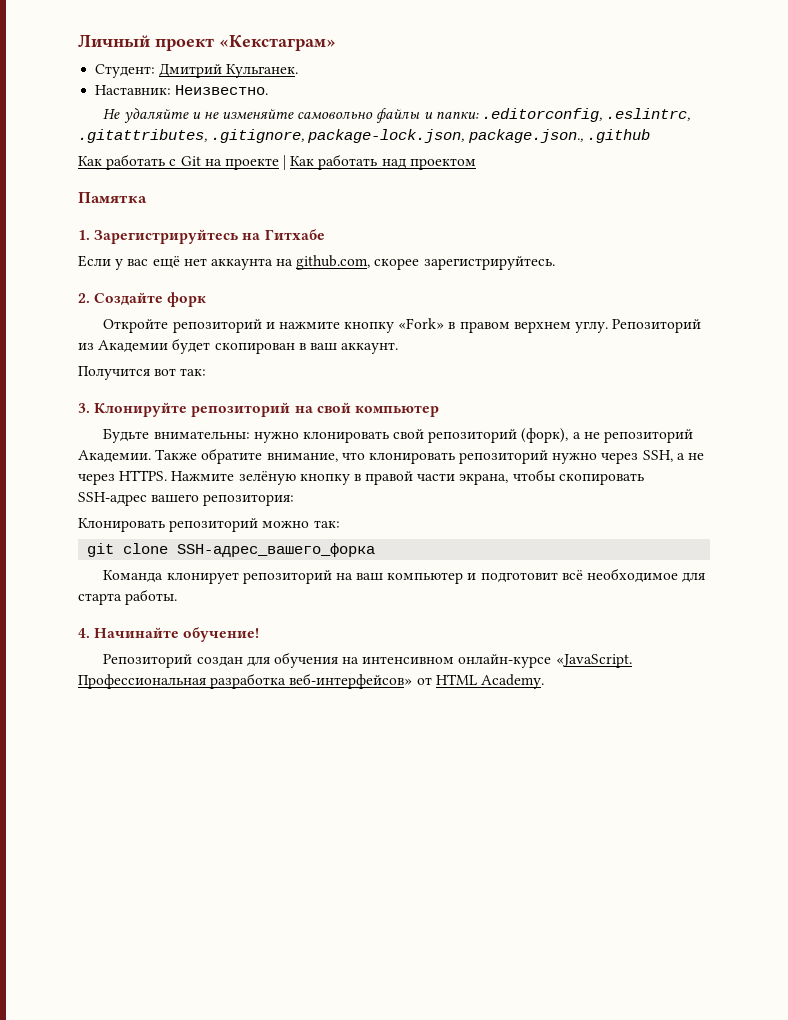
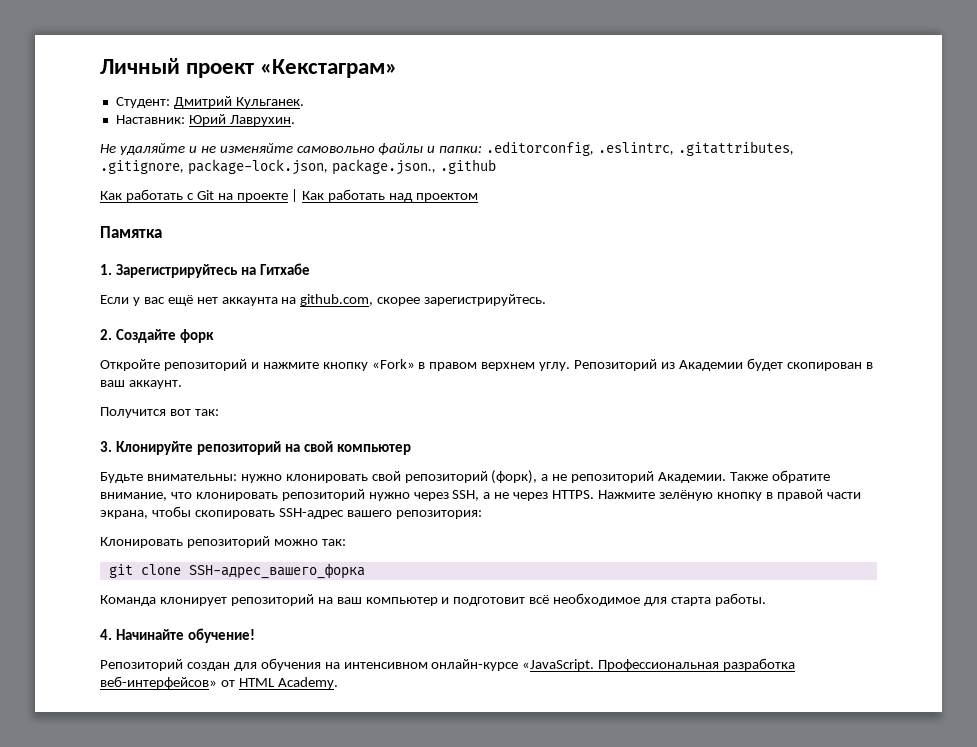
[175,85,269,95] Неизвестно. -> [188,114,295,126] Юрий Лаврухин.

